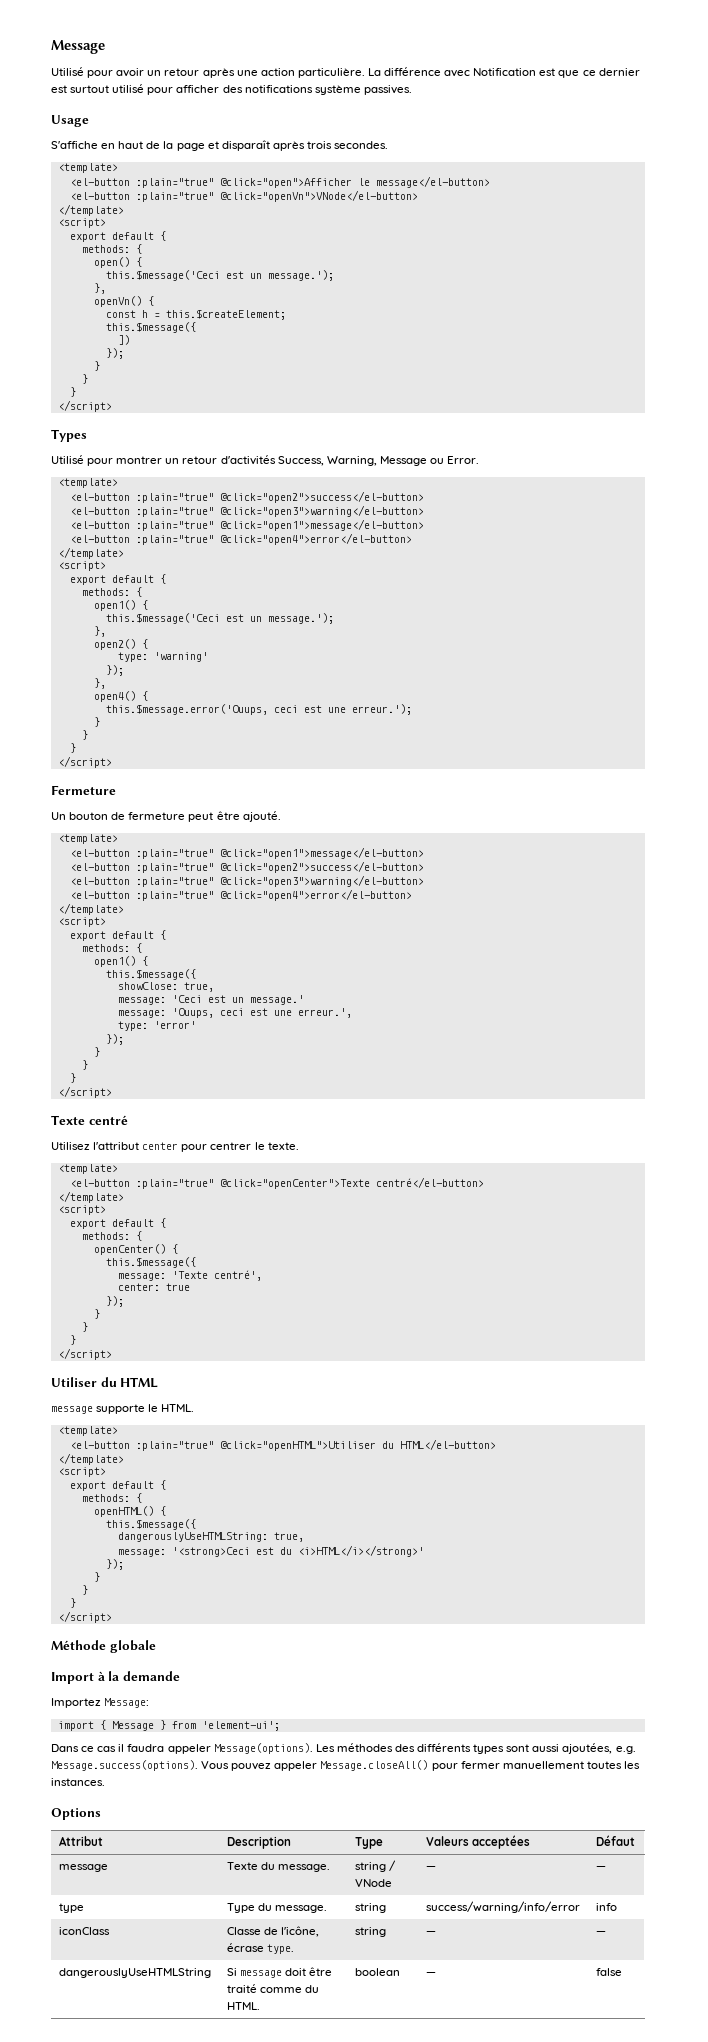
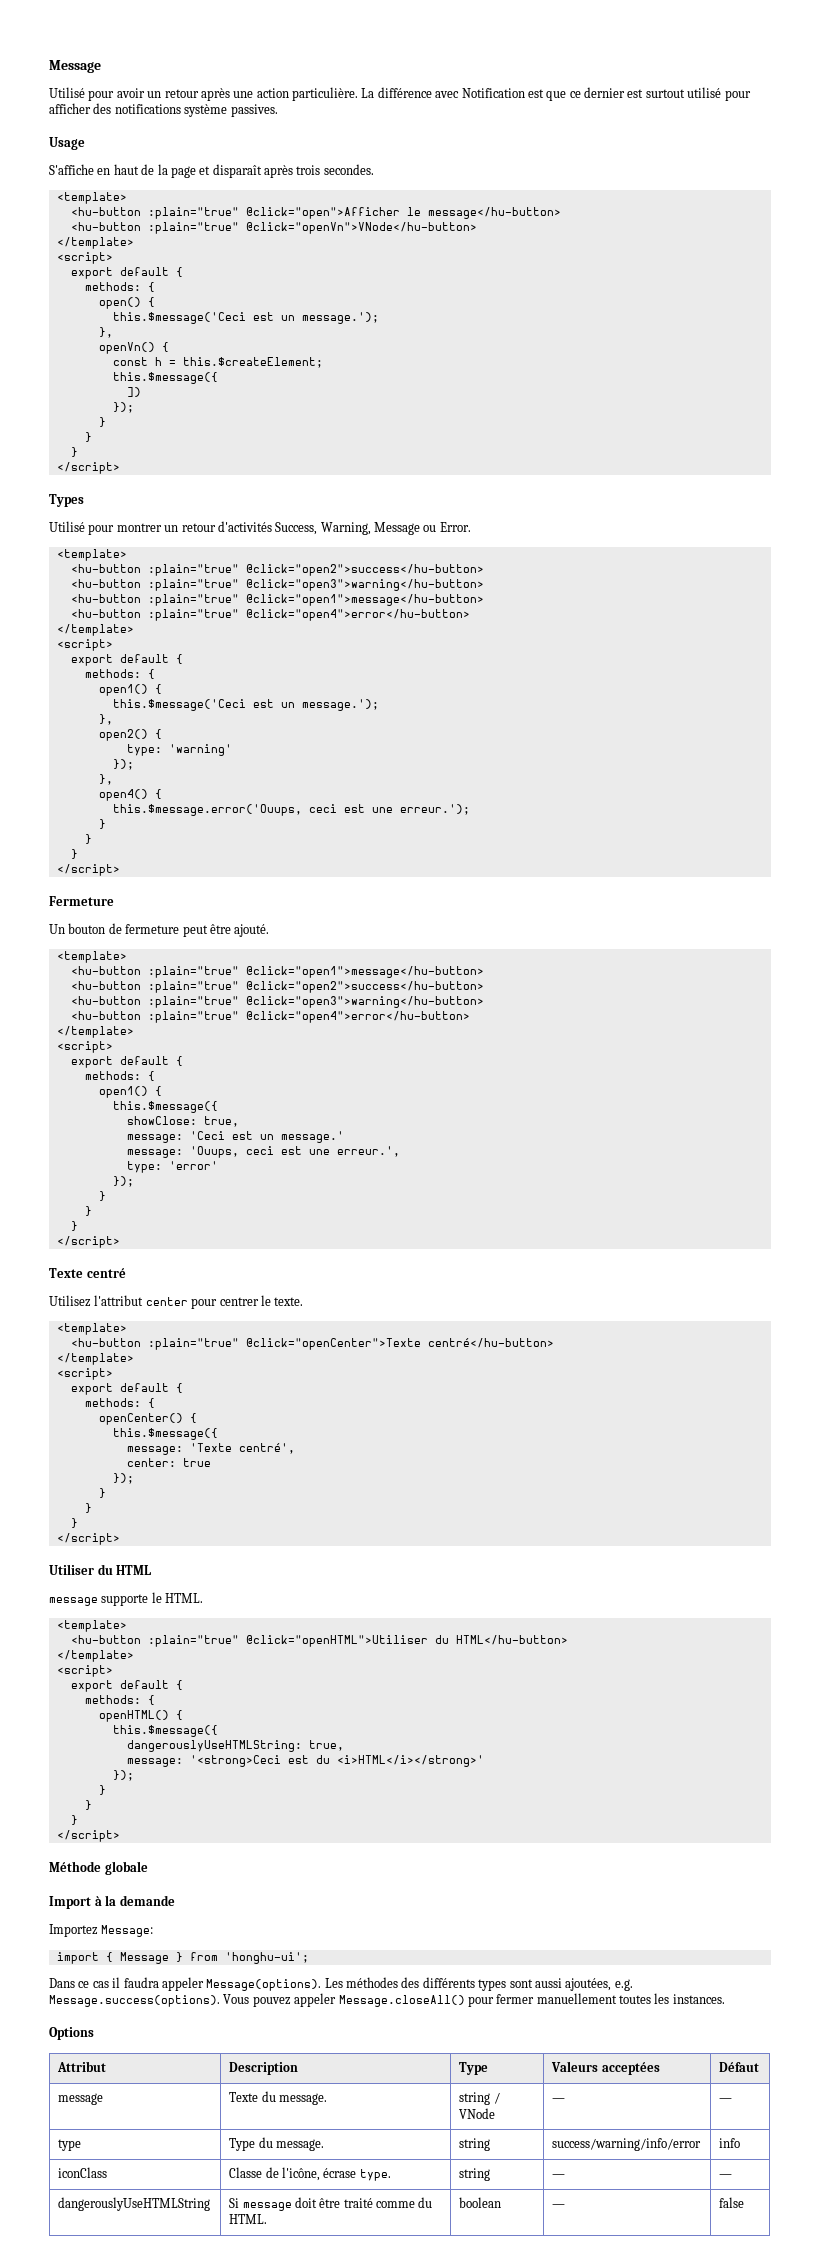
[69,178,130,186] <el-button -> [70,207,141,216] <hu-button
[375,176,490,188] [69,190,418,202] message</el-button> // <el-button :plain="true" @click="openVn">VNode</el-button> -> [427,207,561,219] [70,222,477,234] message</hu-button> // <hu-button :plain="true" @click="openVn">VNode</hu-button>
[69,491,424,503] [69,505,424,517] [69,519,424,531] [69,533,412,545] <el-button :plain="true" @click="open2">success</el-button> // <el-button :plain="true" @click="open3">warning</el-button> // <el-button :plain="true" @click="open1">message</el-button> // <el-button :plain="true" @click="open4">error</el-button> -> [70,564,484,576] [70,579,484,591] [70,594,484,606] [70,609,470,621] <hu-button :plain="true" @click="open2">success</hu-button> // <hu-button :plain="true" @click="open3">warning</hu-button> // <hu-button :plain="true" @click="open1">message</hu-button> // <hu-button :plain="true" @click="open4">error</hu-button>
[69,847,424,859] [69,861,424,873] [69,875,424,887] [69,889,412,901] <el-button :plain="true" @click="open1">message</el-button> // <el-button :plain="true" @click="open2">success</el-button> // <el-button :plain="true" @click="open3">warning</el-button> // <el-button :plain="true" @click="open4">error</el-button> -> [70,966,484,978] [70,981,484,993] [70,996,484,1008] [70,1011,470,1023] <hu-button :plain="true" @click="open1">message</hu-button> // <hu-button :plain="true" @click="open2">success</hu-button> // <hu-button :plain="true" @click="open3">warning</hu-button> // <hu-button :plain="true" @click="open4">error</hu-button>
[69,1179,130,1187] <el-button -> [70,1338,141,1347] <hu-button
[375,1177,484,1188] centré</el-button> -> [427,1338,554,1348] centré</hu-button>
[69,1441,130,1449] <el-button -> [70,1635,141,1644] <hu-button
[399,1439,496,1450] HTML</el-button> -> [455,1635,568,1645] HTML</hu-button>
[201,1721,280,1731] 'element-ui'; -> [224,1952,309,1964] 'honghu-ui';

